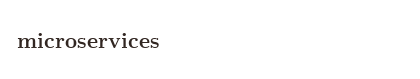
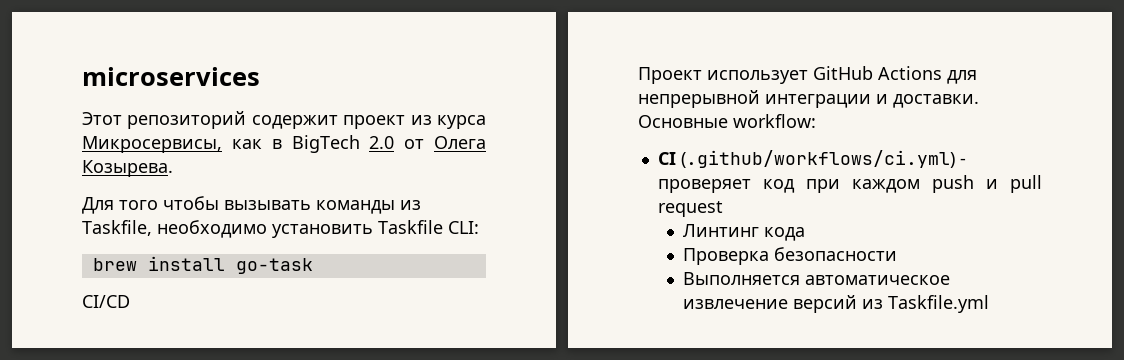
(160, 40) none -> [82,111,486,129] [82,135,486,153] [82,160,173,177] [82,196,421,214] [82,220,479,238] [92,256,313,274] [82,295,130,308] [638,66,977,84] [638,90,979,108] [638,114,816,128] [657,150,966,168] [657,175,1042,193] [657,201,723,217] [682,224,805,241] [682,247,897,265] [682,272,950,285] [682,295,989,313] // Этот репозиторий содержит проект из курса Микросервисы, как в BigTech 2.0 от Олега Козырева. // Для того чтобы вызывать команды из Taskfile, необходимо установить Taskfile CLI: // brew install go-task // CI/CD // Проект использует GitHub Actions для непрерывной интеграции и доставки. Основные workflow: // CI (.github/workflows/ci.yml) - проверяет код при каждом push и pull request // Линтинг кода // Проверка безопасности // Выполняется автоматическое извлечение версий из Taskfile.yml

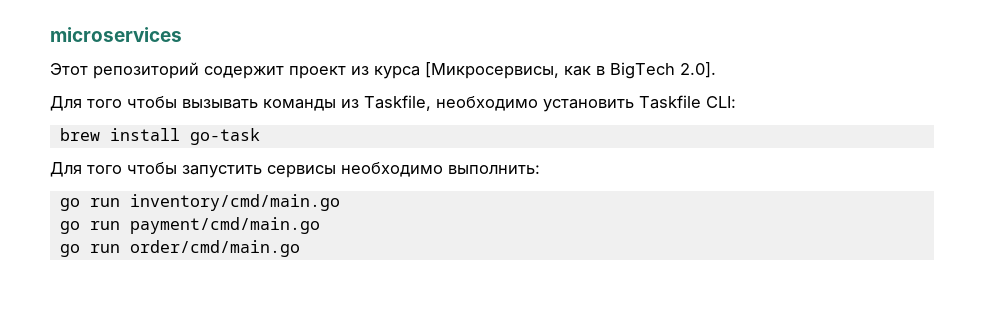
[82,136,222,153] Микросервисы, -> [425,62,559,79] [Микросервисы,
[369,136,486,149] [82,160,173,177] 2.0 от Олега Козырева. -> [680,62,716,78] 2.0].
[82,295,130,308] [638,66,977,84] [638,90,979,108] [638,114,816,128] [657,150,966,168] [657,175,1042,193] [657,201,723,217] [682,224,805,241] [682,247,897,265] [682,272,950,285] [682,295,989,313] CI/CD // Проект использует GitHub Actions для непрерывной интеграции и доставки. Основные workflow: // CI (.github/workflows/ci.yml) - проверяет код при каждом push и pull request // Линтинг кода // Проверка безопасности // Выполняется автоматическое извлечение версий из Taskfile.yml -> [50,162,540,178] [59,194,340,211] [59,217,320,234] [59,240,300,257] Для того чтобы запустить сервисы необходимо выполнить: // go run inventory/cmd/main.go // go run payment/cmd/main.go // go run order/cmd/main.go

